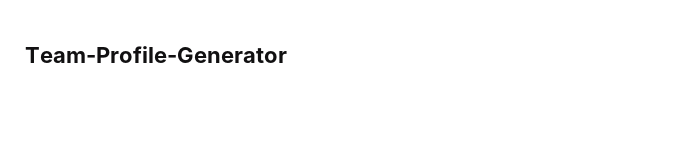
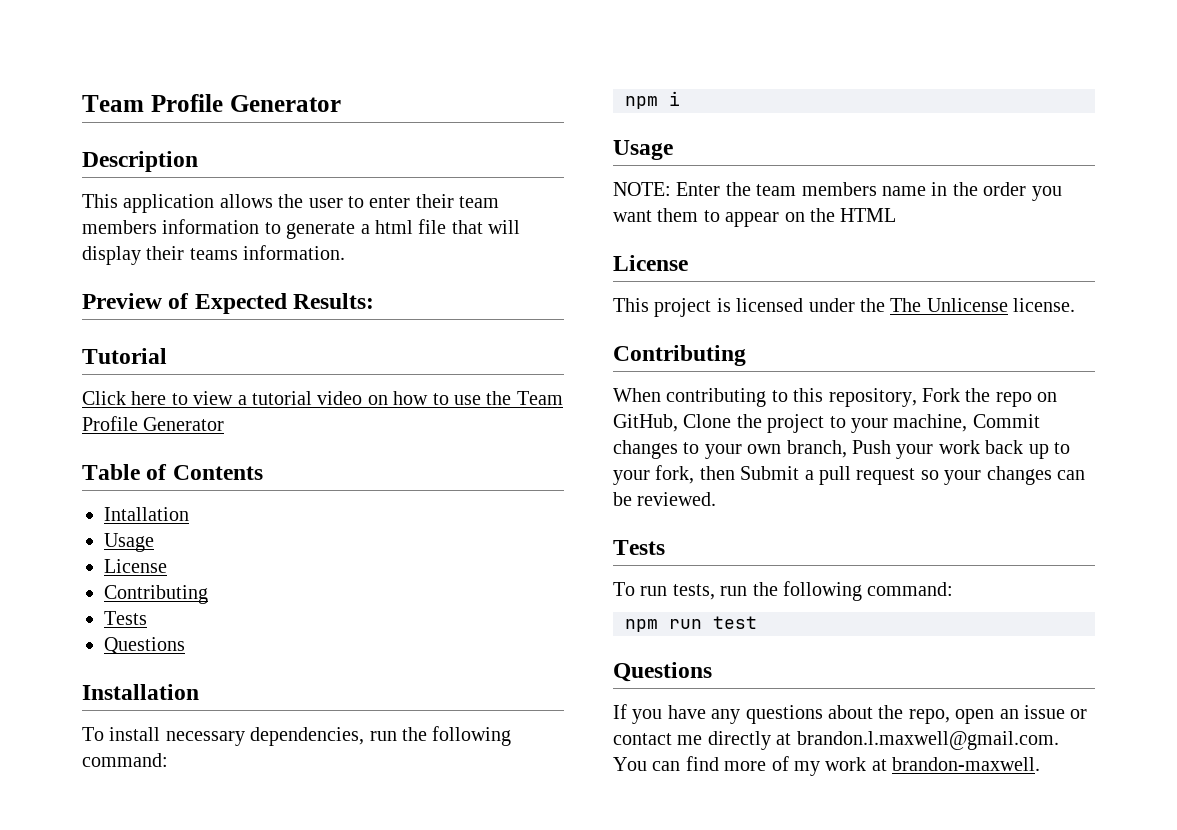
[25,46,287,63] Team-Profile-Generator -> [82,94,341,112] [82,151,198,172] [82,194,500,213] [82,219,521,239] [82,245,346,265] [82,293,375,314] [82,348,167,364] [82,391,563,405] [82,416,225,431] [82,464,263,480] [104,507,189,521] [104,533,154,552] [104,559,167,573] [104,585,208,604] [104,611,147,625] [104,637,185,654] [82,684,199,700] [82,726,512,746] [82,753,168,767] [625,91,680,109] [613,140,673,160] [613,182,1062,201] [613,208,897,227] [613,255,688,271] [613,298,1076,317] [613,345,746,366] [613,388,1058,407] [613,414,1040,433] [613,440,1070,459] [613,465,1085,485] [613,492,717,506] [613,540,665,555] [613,581,954,601] [625,616,757,632] [613,662,712,682] [613,704,1088,724] [613,731,1059,750] [613,756,1041,776] Team Profile Generator // Description // This application allows the user to enter their team members information to generate a html file that will display their teams information. // Preview of Expected Results: // Tutorial // Click here to view a tutorial video on how to use the Team Profile Generator // Table of Contents // Intallation // Usage // License // Contributing // Tests // Questions // Installation // To install necessary dependencies, run the following command: // npm i // Usage // NOTE: Enter the team members name in the order you want them to appear on the HTML // License // This project is licensed under the The Unlicense license. // Contributing // When contributing to this repository, Fork the repo on GitHub, Clone the project to your machine, Commit changes to your own branch, Push your work back up to your fork, then Submit a pull request so your changes can be reviewed. // Tests // To run tests, run the following command: // npm run test // Questions // If you have any questions about the repo, open an issue or contact me directly at brandon.l.maxwell@gmail.com. You can find more of my work at brandon-maxwell.

